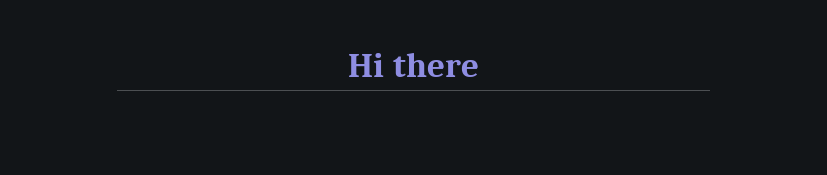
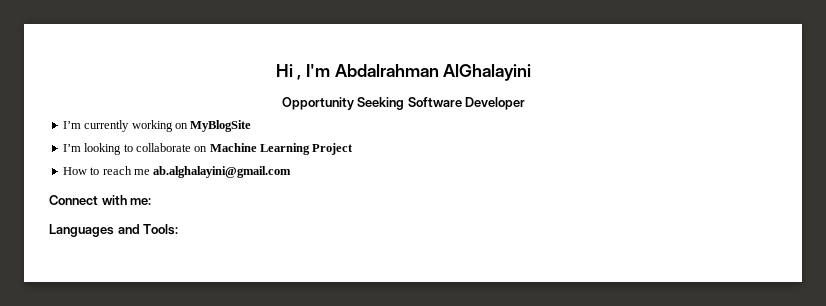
[393,52,480,77] there -> [297,64,532,81] [281,97,526,110] [62,120,252,132] [62,143,354,155] [62,166,292,178] [49,195,152,205] [49,224,179,237] , I'm Abdalrahman AlGhalayini // Opportunity Seeking Software Developer // I’m currently working on MyBlogSite // I’m looking to collaborate on Machine Learning Project // How to reach me ab.alghalayini@gmail.com // Connect with me: // Languages and Tools:

